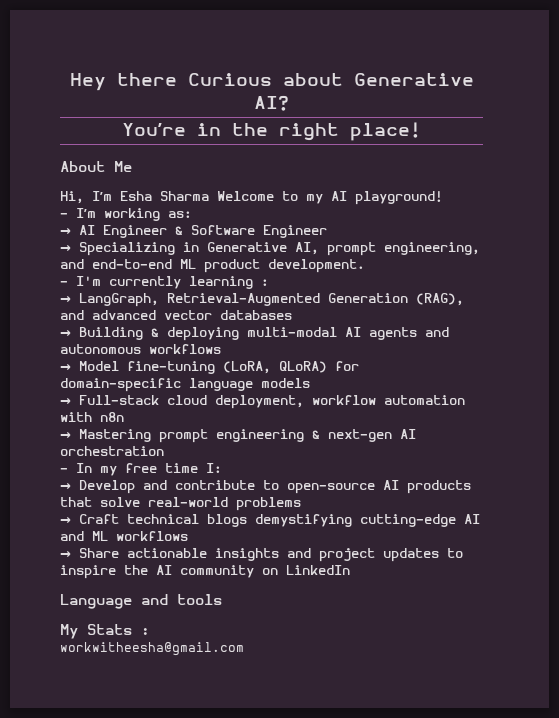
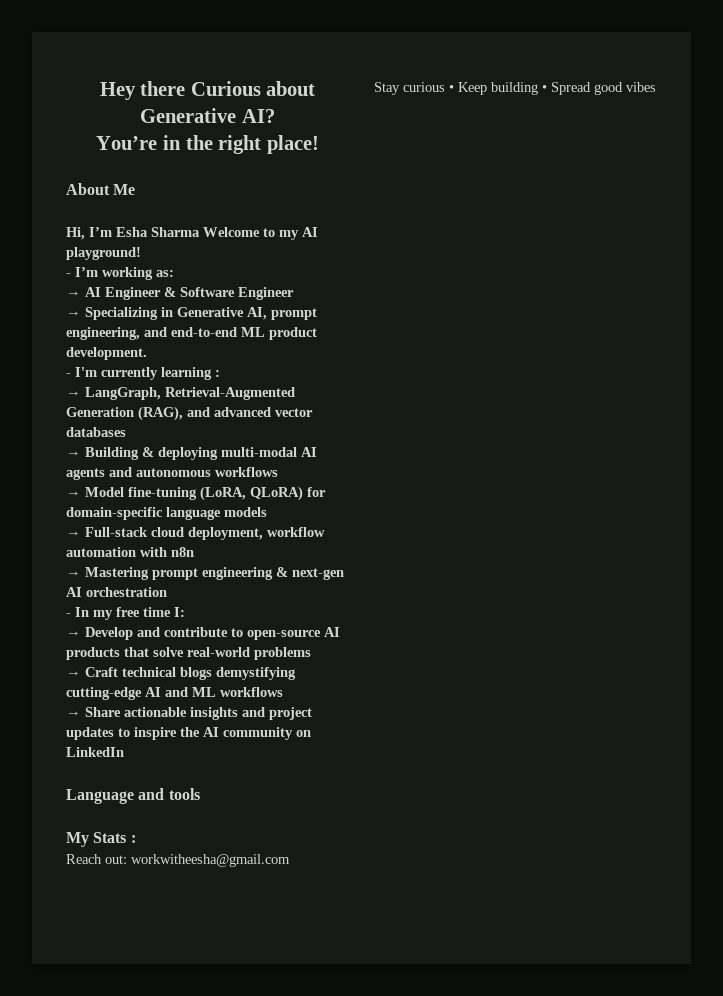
(150, 631) none -> [66,854,127,864] Reach out:
(244, 649) none -> [374,82,656,95] // Stay curious • Keep building • Spread good vibes

